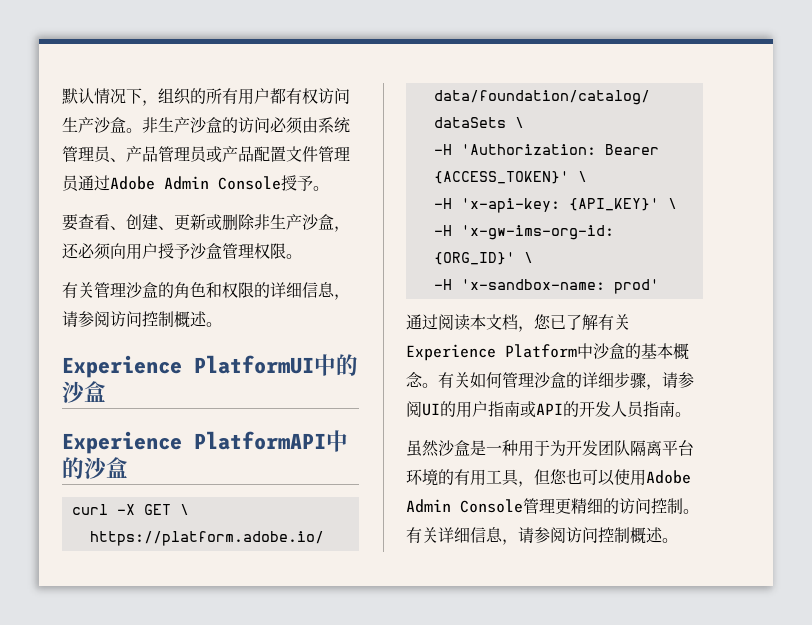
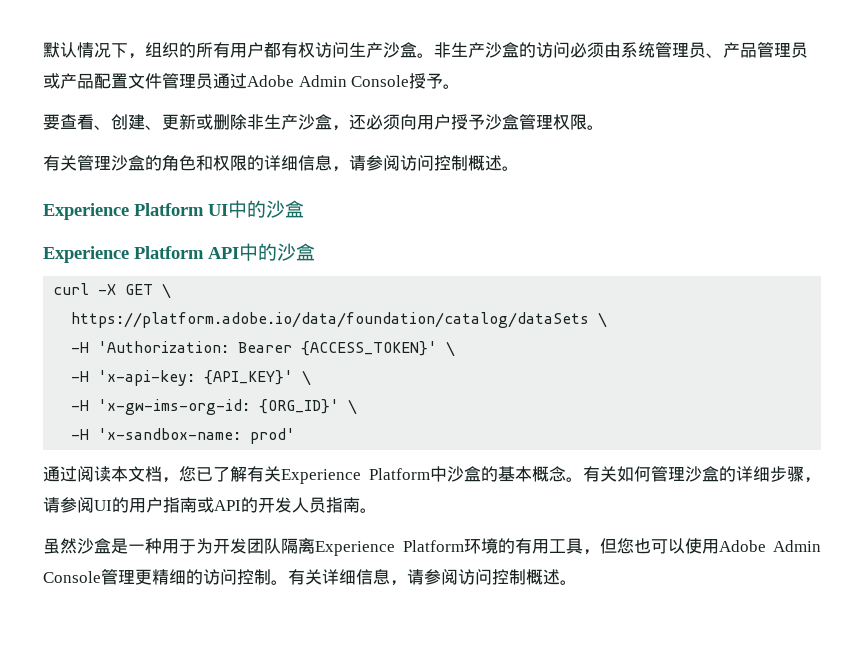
[194,355,314,374] PlatformUI -> [134,203,228,216] Platform UI
[194,431,326,450] PlatformAPI -> [134,246,239,259] Platform API
[662,440,694,456] 平台 -> [315,540,464,556] Experience Platform

